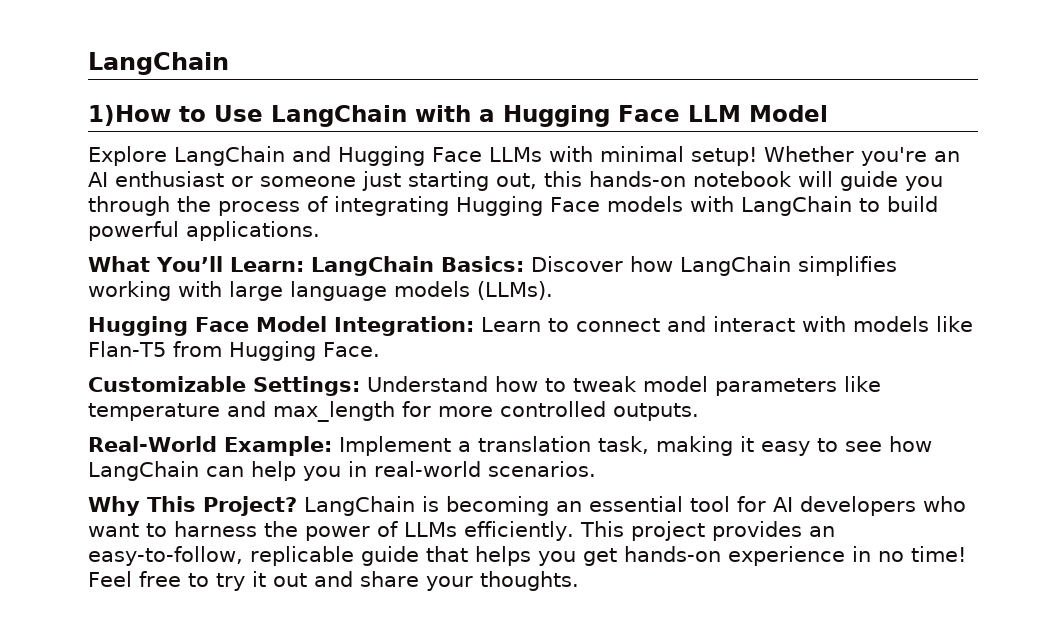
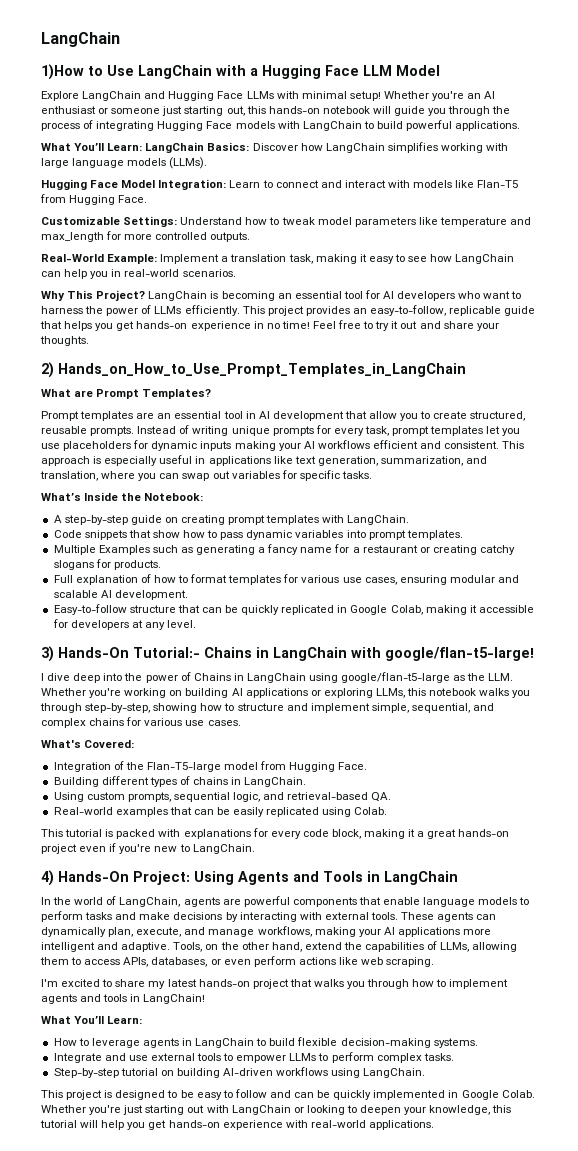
(579, 581) none -> [41,362,466,378] [41,389,212,399] [41,411,526,421] [41,425,521,436] [41,440,525,451] [41,455,488,466] [40,470,372,481] [41,492,204,501] [53,515,410,525] [53,530,463,540] [53,544,516,555] [53,559,161,570] [53,574,520,585] [53,590,188,600] [53,604,534,615] [52,619,197,630] [41,646,534,662] [41,672,514,683] [41,688,531,698] [40,703,495,713] [41,717,241,728] [41,740,135,748] [53,761,368,772] [53,776,307,787] [53,792,392,802] [53,807,388,817] [41,828,510,839] [41,843,255,854] [41,870,458,886] [41,896,530,907] [41,911,497,922] [41,926,492,937] [41,941,518,952] [40,956,435,967] [41,979,509,989] [41,994,206,1004] [41,1016,143,1024] [53,1037,478,1048] [53,1052,454,1063] [53,1067,426,1078] [41,1089,535,1100] [41,1105,512,1115] [40,1120,434,1130] // 2) Hands_on_How_to_Use_Prompt_Templates_in_LangChain // What are Prompt Templates? // Prompt templates are an essential tool in AI development that allow you to create structured, reusable prompts. Instead of writing unique prompts for every task, prompt templates let you use placeholders for dynamic inputs making your AI workflows efficient and consistent. This approach is especially useful in applications like text generation, summarization, and translation, where you can swap out variables for specific tasks. // What’s Inside the Notebook: // A step-by-step guide on creating prompt templates with LangChain. // Code snippets that show how to pass dynamic variables into prompt templates. // Multiple Examples such as generating a fancy name for a restaurant or creating catchy slogans for products. // Full explanation of how to format templates for various use cases, ensuring modular and scalable AI development. // Easy-to-follow structure that can be quickly replicated in Google Colab, making it accessible for developers at any level. // 3) Hands-On Tutorial:- Chains in LangChain with google/flan-t5-large! // I dive deep into the power of Chains in LangChain using google/flan-t5-large as the LLM. Whether you're working on building AI applications or exploring LLMs, this notebook walks you through step-by-step, showing how to structure and implement simple, sequential, and complex chains for various use cases. // What's Covered: // Integration of the Flan-T5-large model from Hugging Face. // Building different types of chains in LangChain. // Using custom prompts, sequential logic, and retrieval-based QA. // Real-world examples that can be easily replicated using Colab. // This tutorial is packed with explanations for every code block, making it a great hands-on project even if you're new to LangChain. // 4) Hands-On Project: Using Agents and Tools in LangChain // In the world of LangChain, agents are powerful components that enable language models to perform tasks and make decisions by interacting with external tools. These agents can dynamically plan, execute, and manage workflows, making your AI applications more intelligent and adaptive. Tools, on the other hand, extend the capabilities of LLMs, allowing them to access APIs, databases, or even perform actions like web scraping. // I'm excited to share my latest hands-on project that walks you through how to implement agents and tools in LangChain! // What You’ll Learn: // How to leverage agents in LangChain to build flexible decision-making systems. // Integrate and use external tools to empower LLMs to perform complex tasks. // Step-by-step tutorial on building AI-driven workflows using LangChain. // This project is designed to be easy to follow and can be quickly implemented in Google Colab. Whether you're just starting out with LangChain or looking to deepen your knowledge, this tutorial will help you get hands-on experience with real-world applications.

